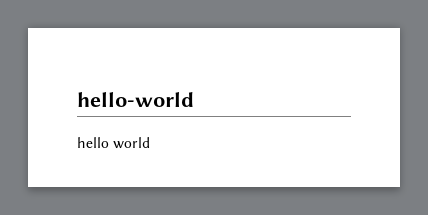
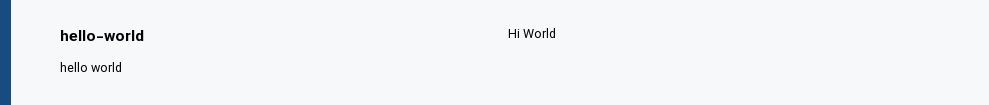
(151, 143) none -> [508,28,557,38] // Hi World

